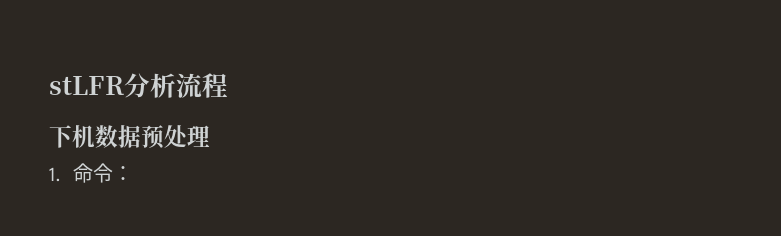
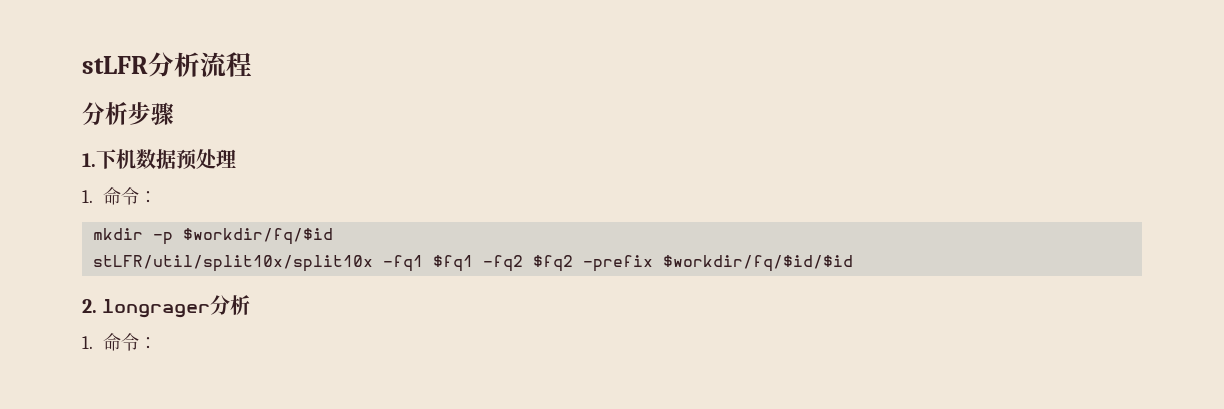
(228, 85) none -> [82,102,174,125] [82,153,96,167] 分析步骤 // 1.
(134, 173) none -> [92,228,333,245] [92,255,853,272] [82,295,251,318] [82,333,158,351] // mkdir -p $workdir/fq/$id // stLFR/util/split10x/split10x -fq1 $fq1 -fq2 $fq2 -prefix $workdir/fq/$id/$id // 2. longrager分析 // 1.命令：

